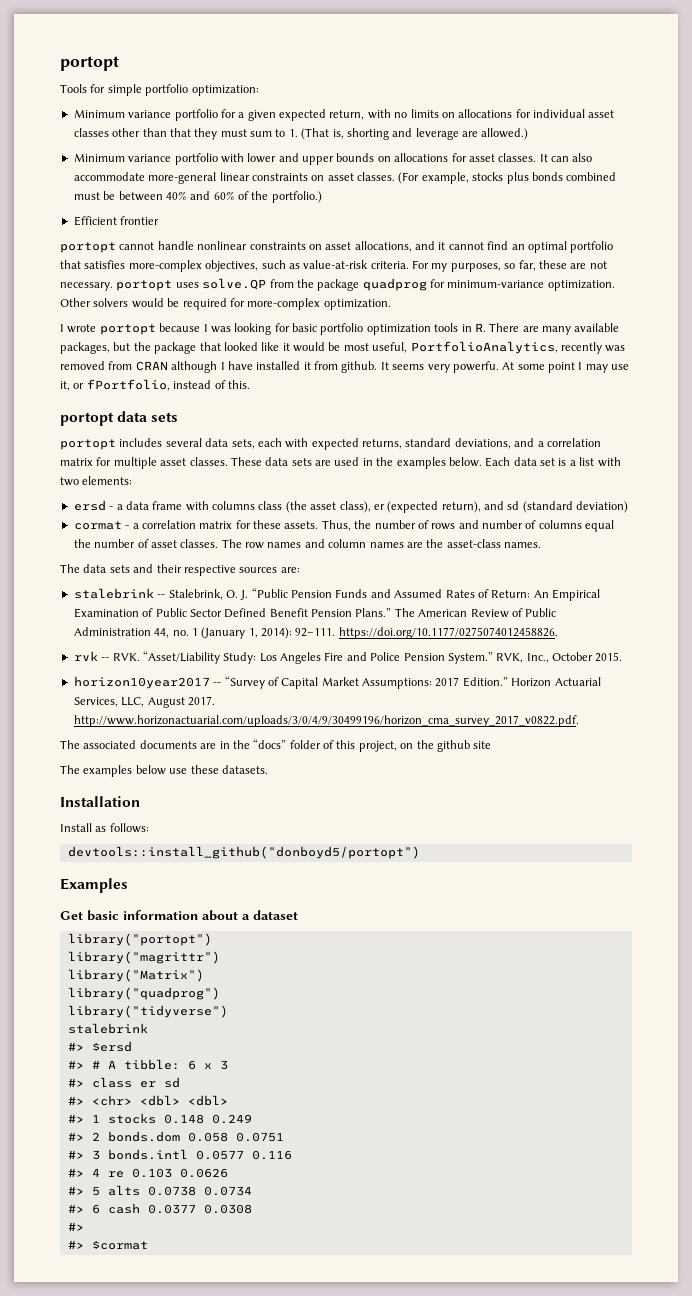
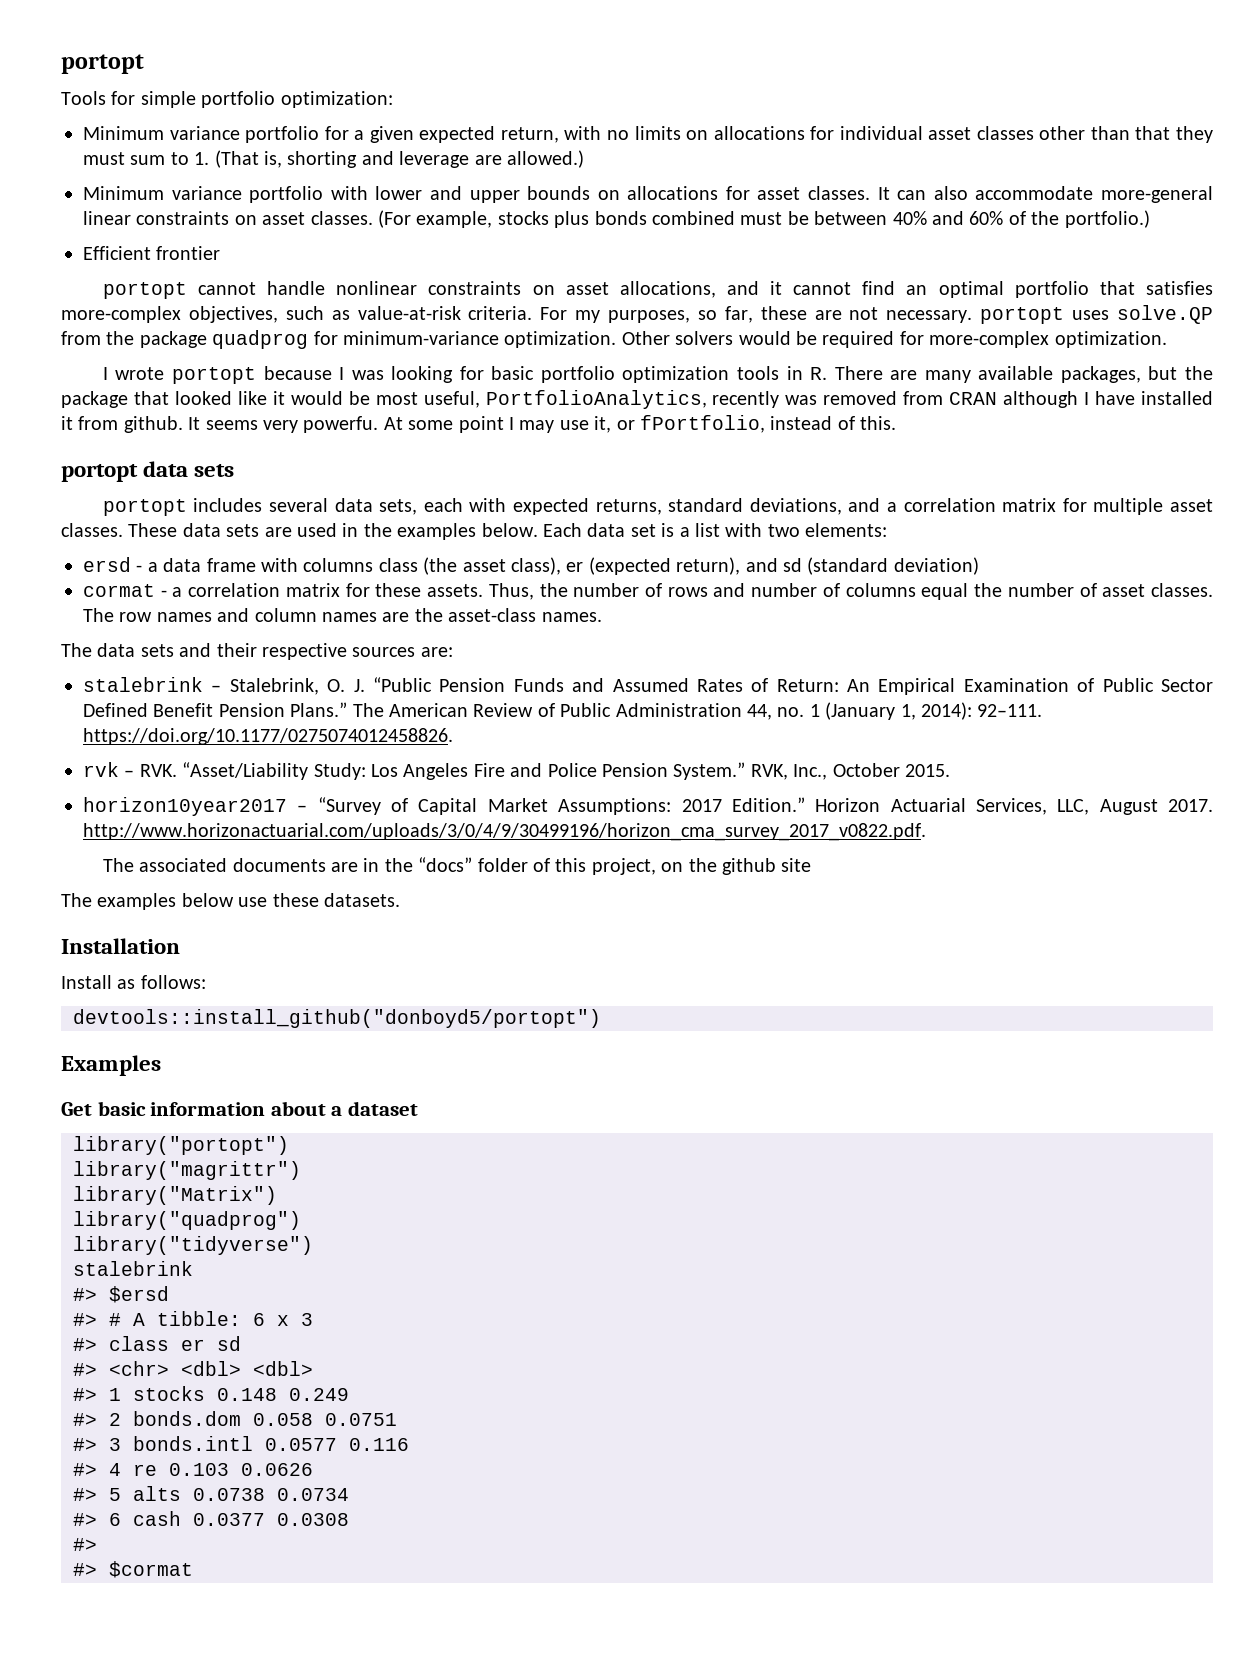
[157,594,166,598] -- -> [211,685,222,692] –
[101,657,110,661] -- -> [124,770,135,777] –
[213,682,222,686] -- -> [297,805,308,812] –

